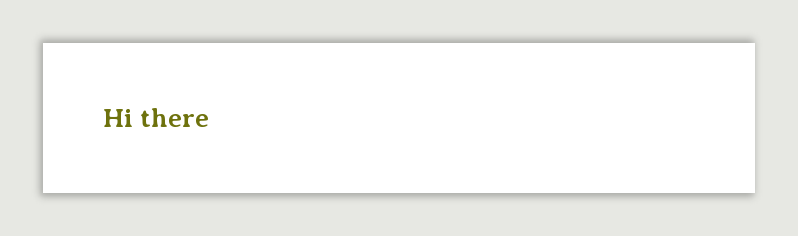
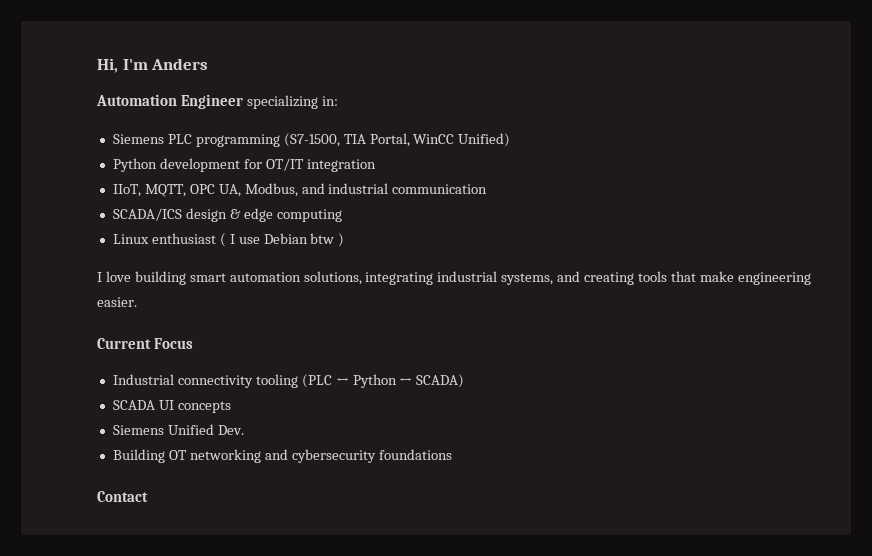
[103,108,210,127] Hi there -> [97,58,209,73] [96,94,338,109] [112,133,511,147] [112,158,376,172] [112,183,488,197] [112,208,342,222] [112,233,345,247] [97,271,811,285] [97,297,137,307] [97,338,194,349] [112,374,465,388] [112,400,231,413] [112,424,244,435] [112,449,452,463] [97,491,148,502] Hi, I'm Anders // Automation Engineer specializing in: // Siemens PLC programming (S7-1500, TIA Portal, WinCC Unified) // Python development for OT/IT integration // IIoT, MQTT, OPC UA, Modbus, and industrial communication // SCADA/ICS design & edge computing // Linux enthusiast ( I use Debian btw ) // I love building smart automation solutions, integrating industrial systems, and creating tools that make engineering easier. // Current Focus // Industrial connectivity tooling (PLC ↔ Python ↔ SCADA) // SCADA UI concepts // Siemens Unified Dev. // Building OT networking and cybersecurity foundations // Contact

